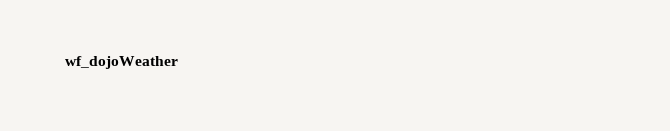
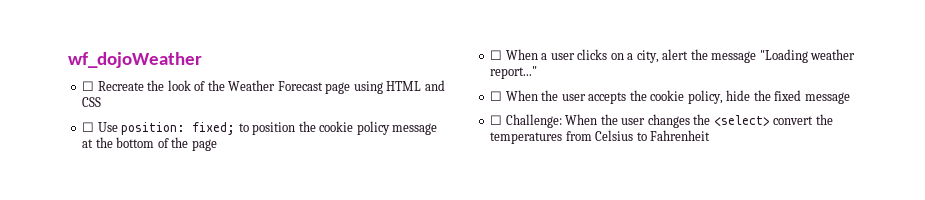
(178, 62) none -> [82,80,445,94] [82,97,102,107] [82,121,438,135] [82,137,217,151] [490,49,856,63] [490,66,538,79] [490,90,850,104] [490,114,833,128] [490,130,711,144] // ☐ Recreate the look of the Weather Forecast page using HTML and CSS // ☐ Use position: fixed; to position the cookie policy message at the bottom of the page // ☐ When a user clicks on a city, alert the message "Loading weather report..." // ☐ When the user accepts the cookie policy, hide the fixed message // ☐ Challenge: When the user changes the <select> convert the temperatures from Celsius to Fahrenheit

